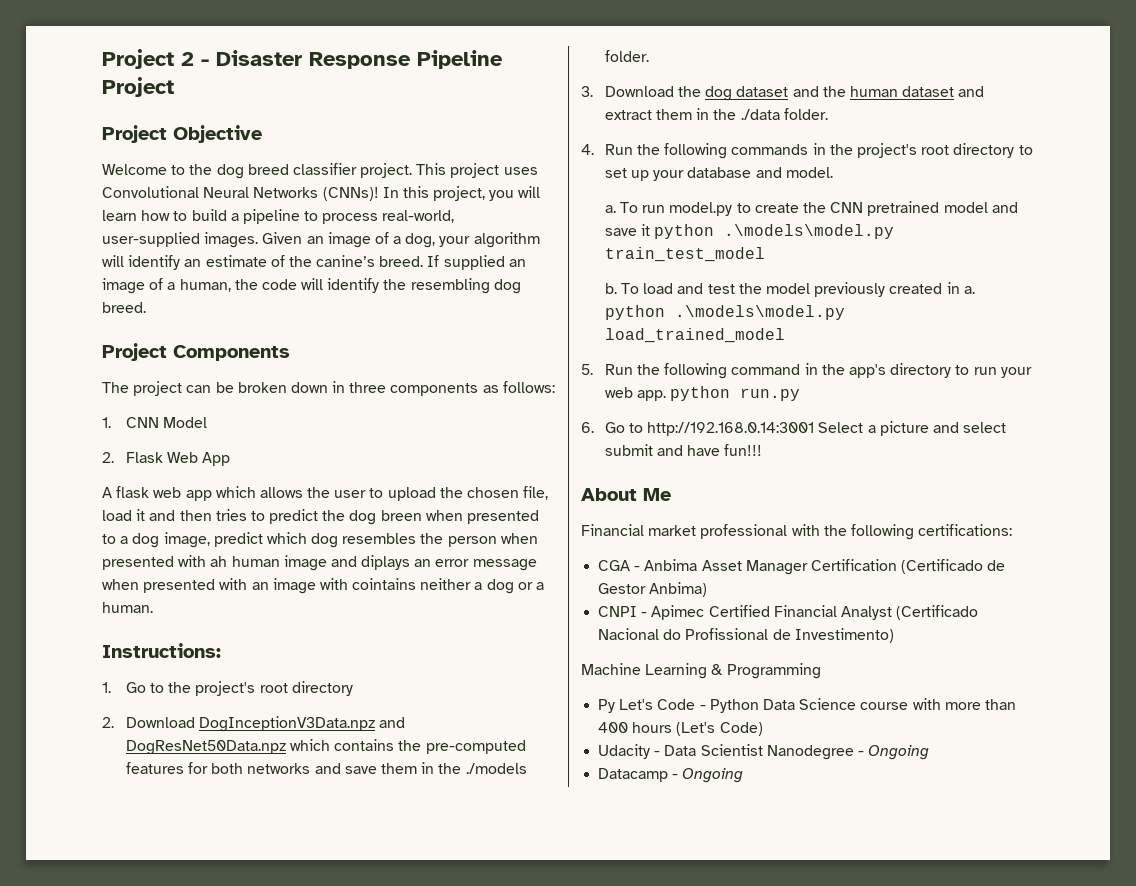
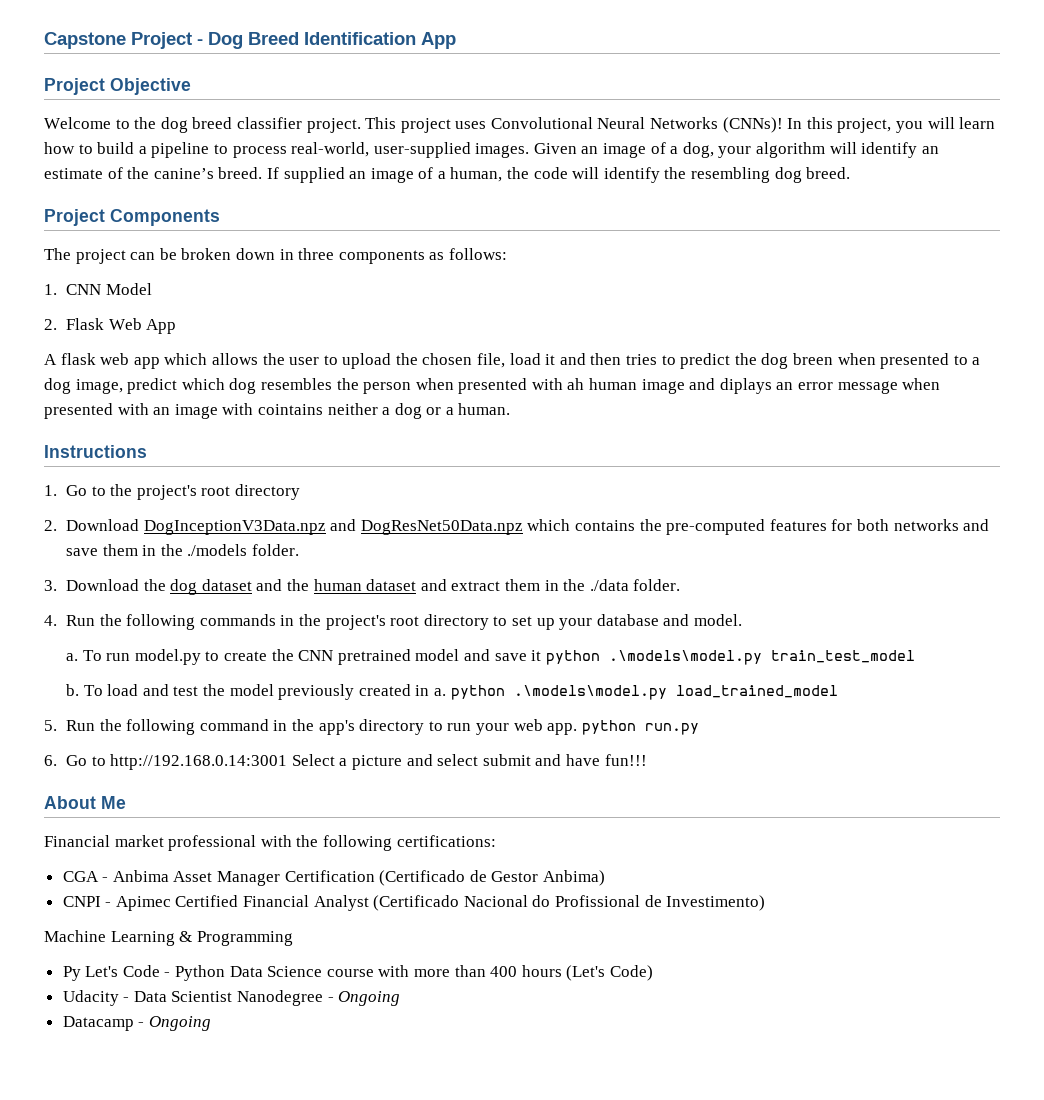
[102,49,503,69] [102,77,174,97] Project 2 - Disaster Response Pipeline Project -> [44,32,456,49] Capstone Project - Dog Breed Identification App
[102,643,221,658] Instructions: -> [44,445,147,458] Instructions

